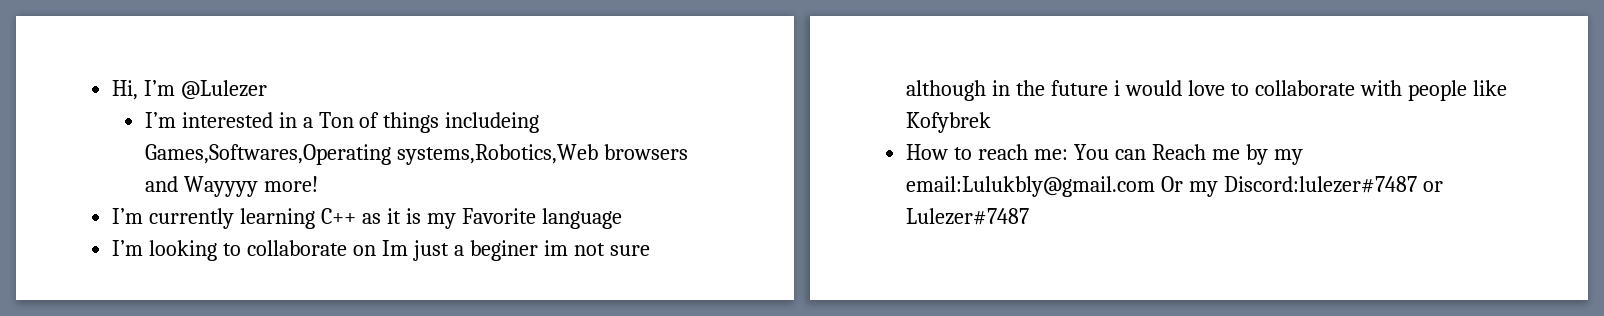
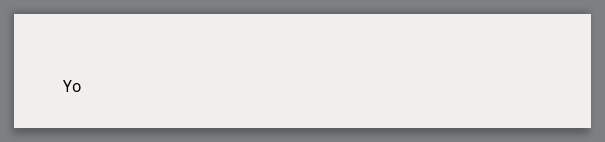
[112,80,268,100] [144,112,540,133] [144,144,688,165] [144,176,318,197] [112,208,622,229] [112,240,650,261] [906,80,1507,101] [906,112,992,133] [906,144,1303,165] [906,176,1443,197] [906,208,1030,225] Hi, I’m @Lulezer // I’m interested in a Ton of things includeing Games,Softwares,Operating systems,Robotics,Web browsers and Wayyyy more! // I’m currently learning C++ as it is my Favorite language // I’m looking to collaborate on Im just a beginer im not sure although in the future i would love to collaborate with people like Kofybrek // How to reach me: You can Reach me by my email:Lulukbly@gmail.com Or my Discord:lulezer#7487 or Lulezer#7487 -> [63,80,81,92] Yo

